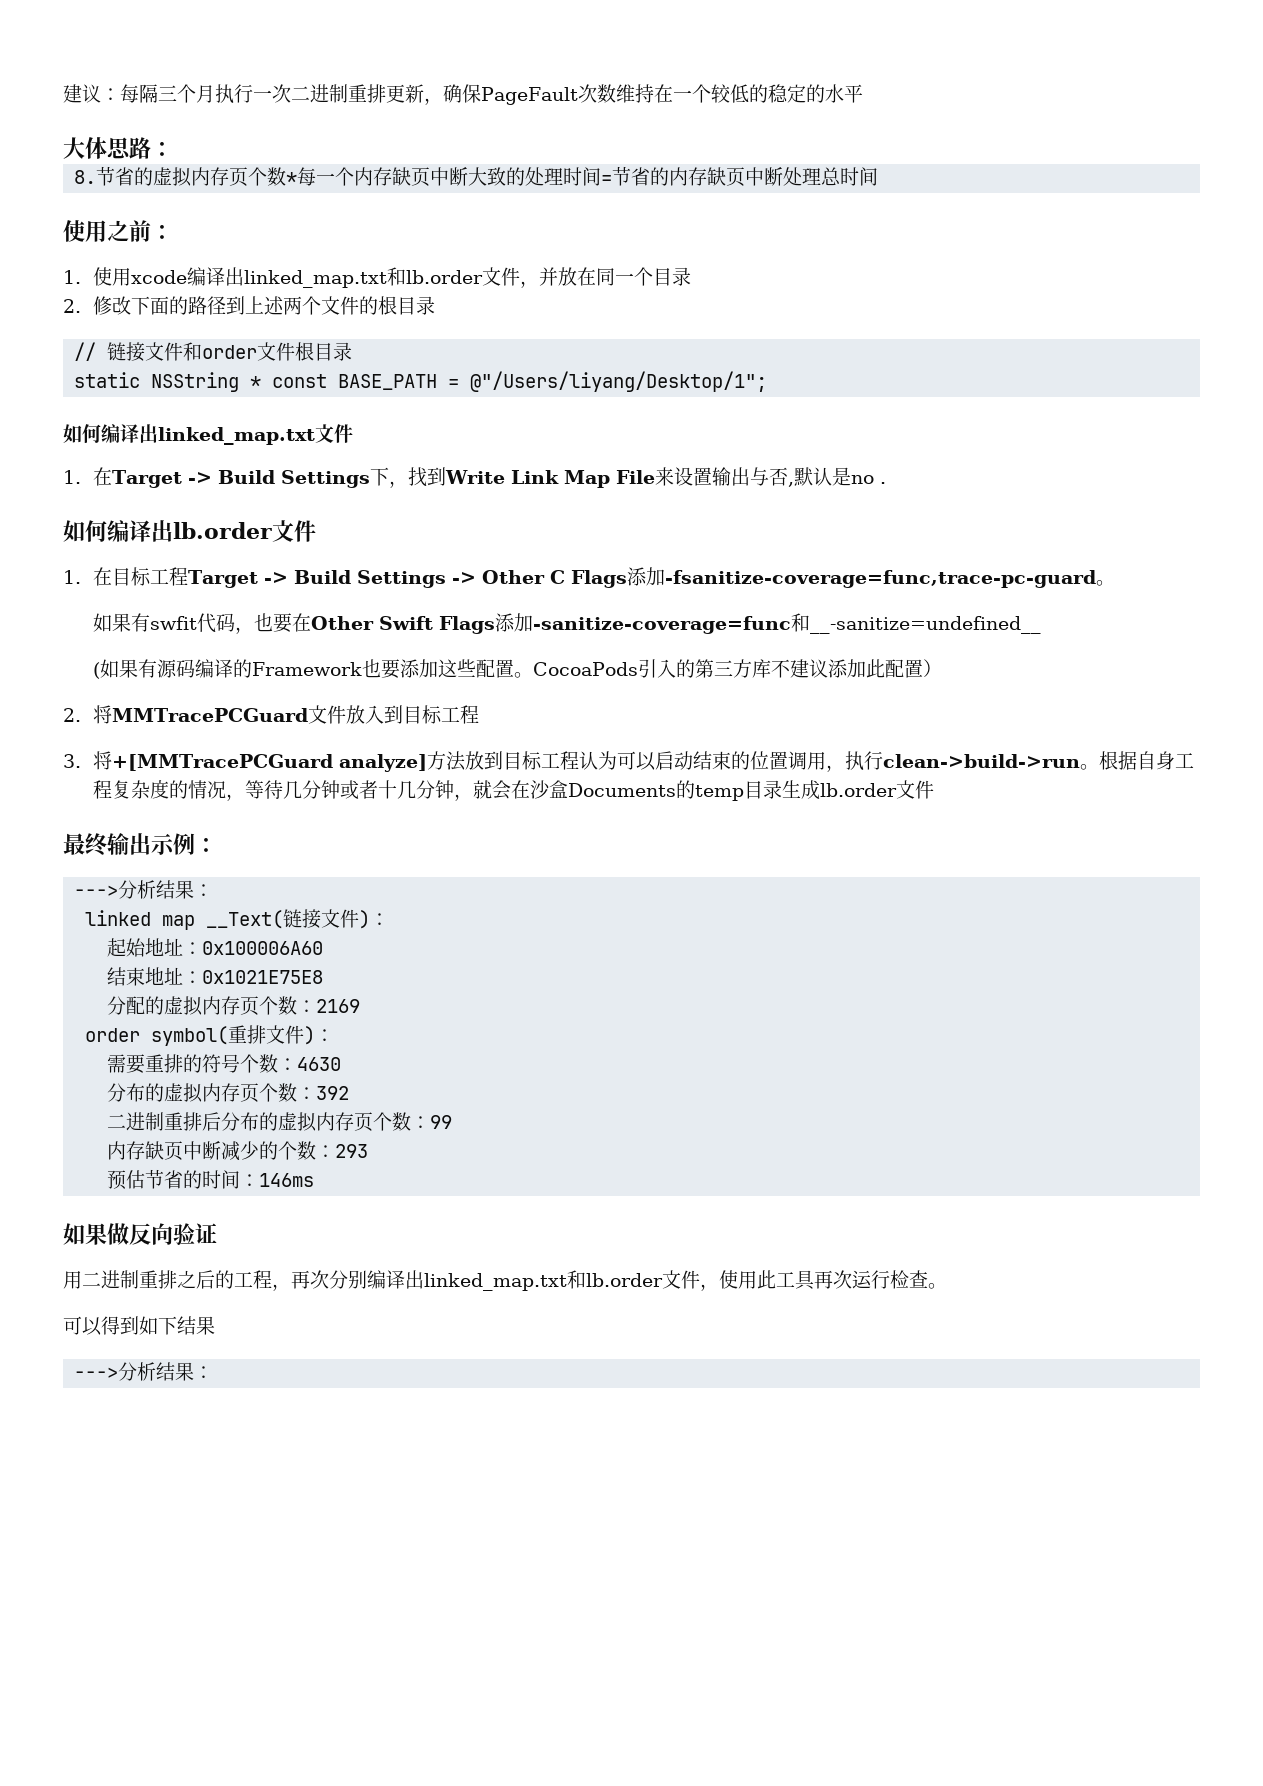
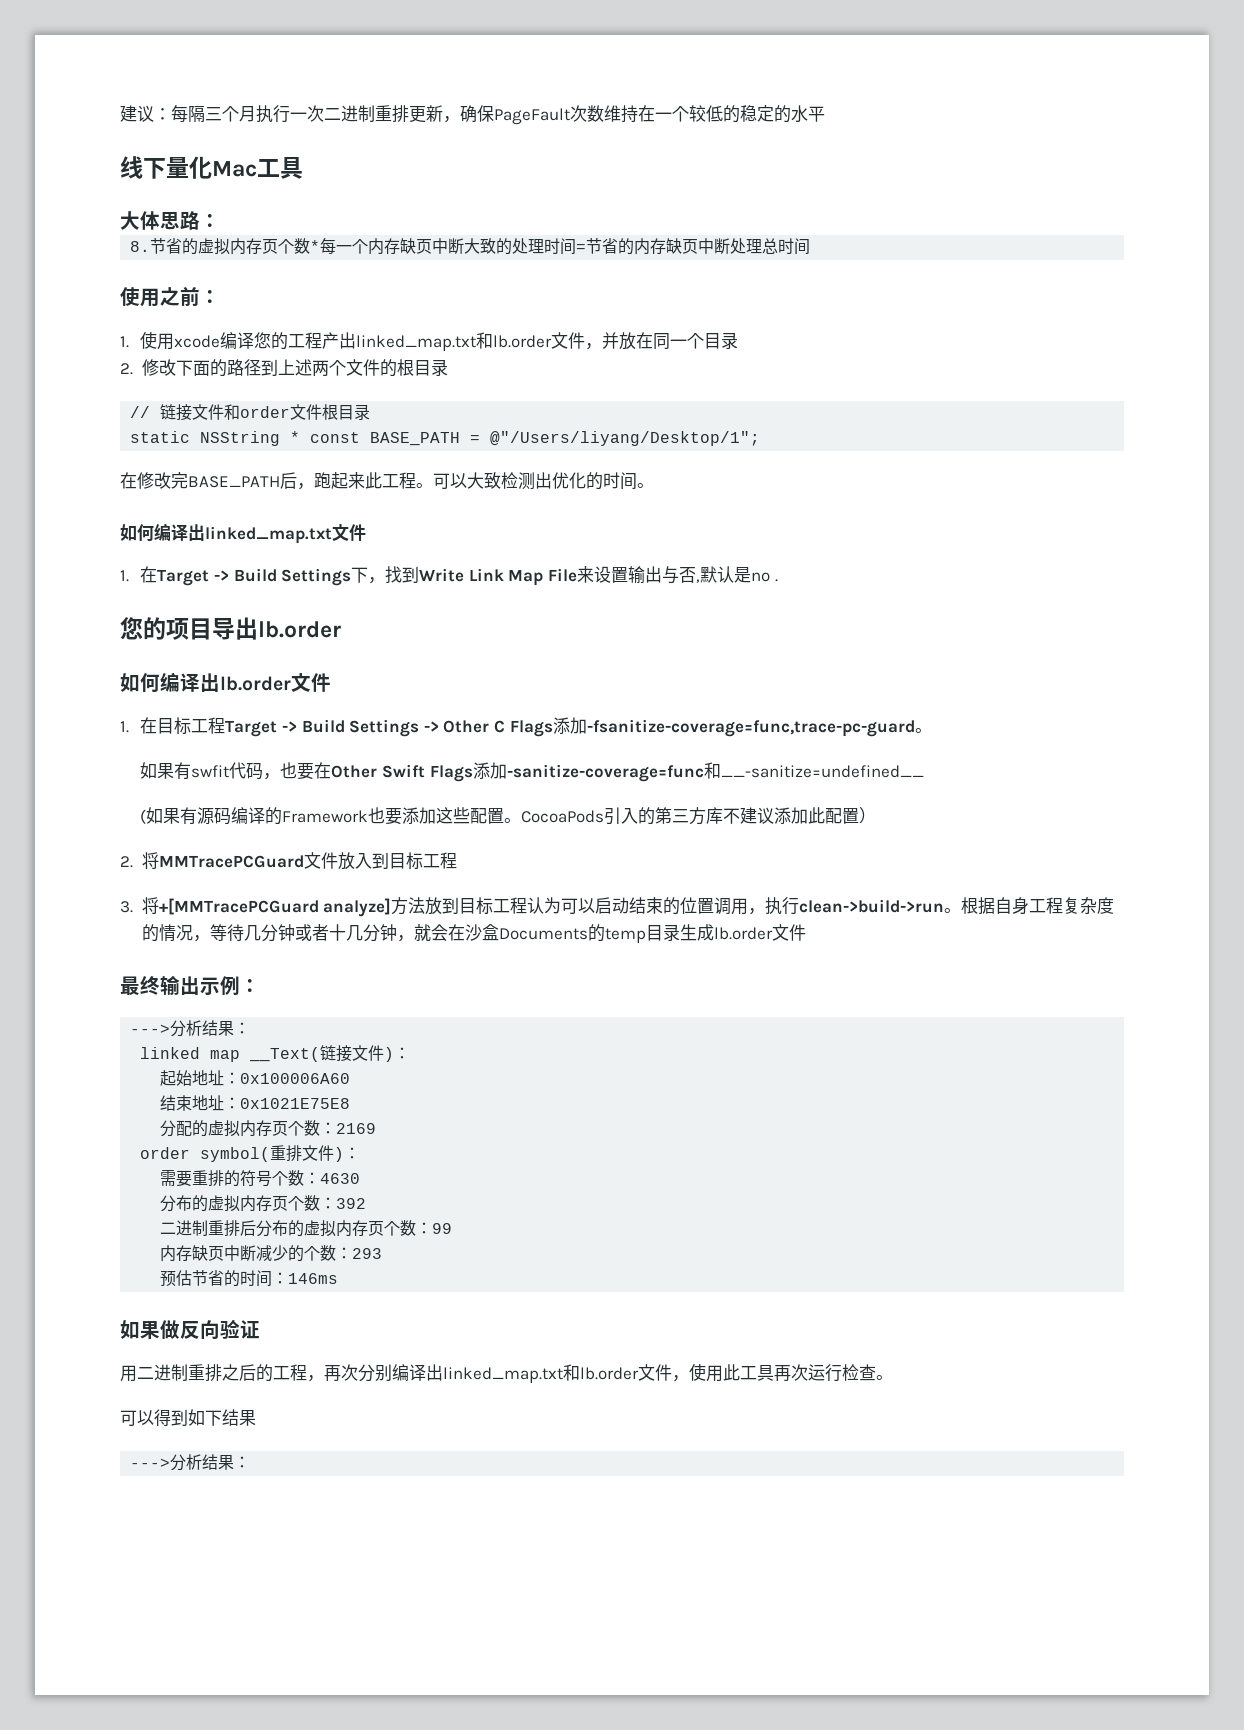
(863, 93) none -> [120,156,303,179] // 线下量化Mac工具
(225, 276) none -> [254,332,340,350] 您的工程产
(768, 381) none -> [120,472,654,490] // 在修改完BASE_PATH后，跑起来此工程。可以大致检测出优化的时间。
(886, 483) none -> [120,617,341,640] // 您的项目导出lb.order

